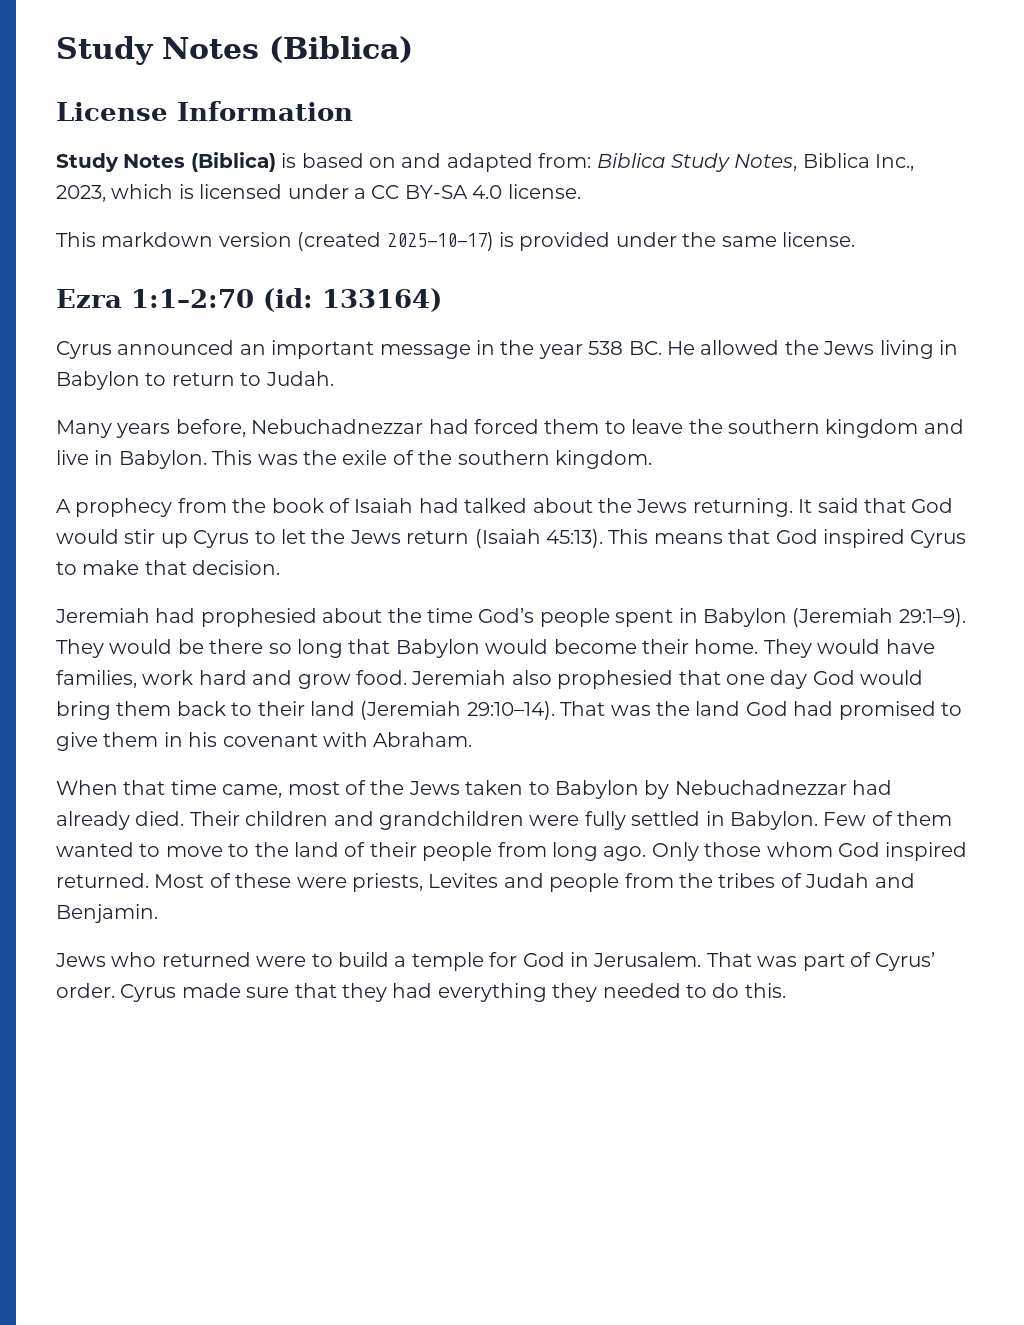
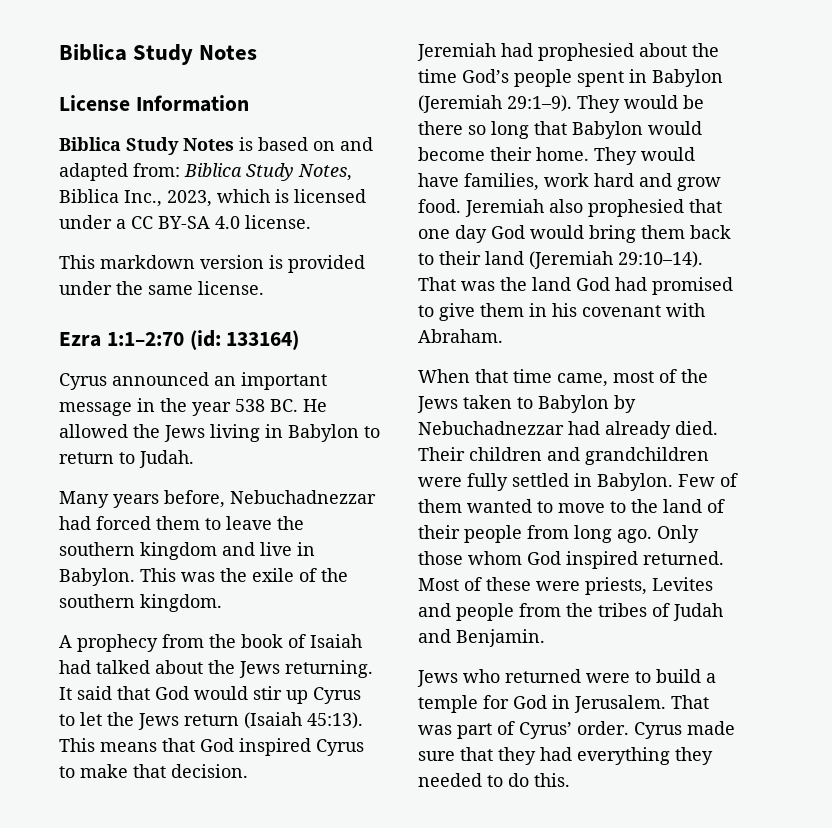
[56,36,413,65] Study Notes (Biblica) -> [59,44,258,65] Biblica Study Notes
[56,152,276,172] Study Notes (Biblica) -> [59,137,234,155] Biblica Study Notes
[297,232,494,251] (created 2025-10-17) -> (264, 262) none

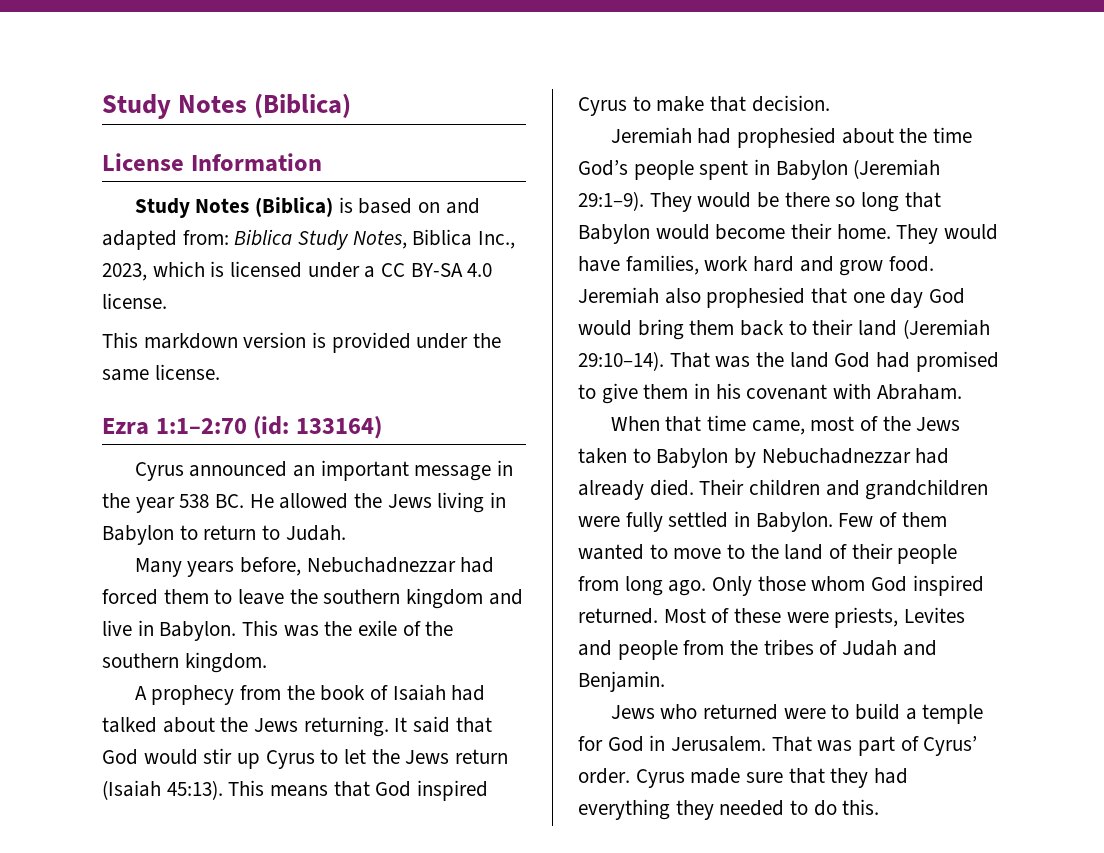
[59,44,258,65] Biblica Study Notes -> [102,93,352,119] Study Notes (Biblica)
[59,137,234,155] Biblica Study Notes -> [134,197,334,218] Study Notes (Biblica)

